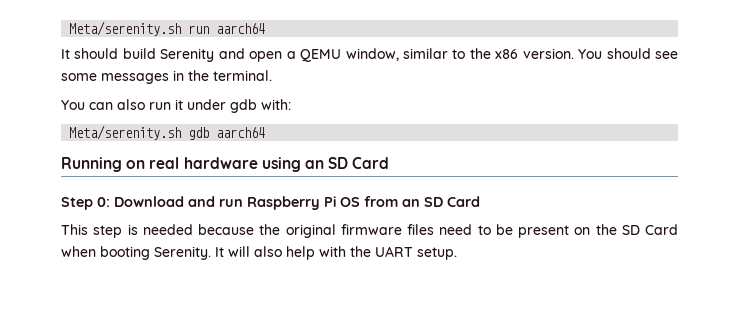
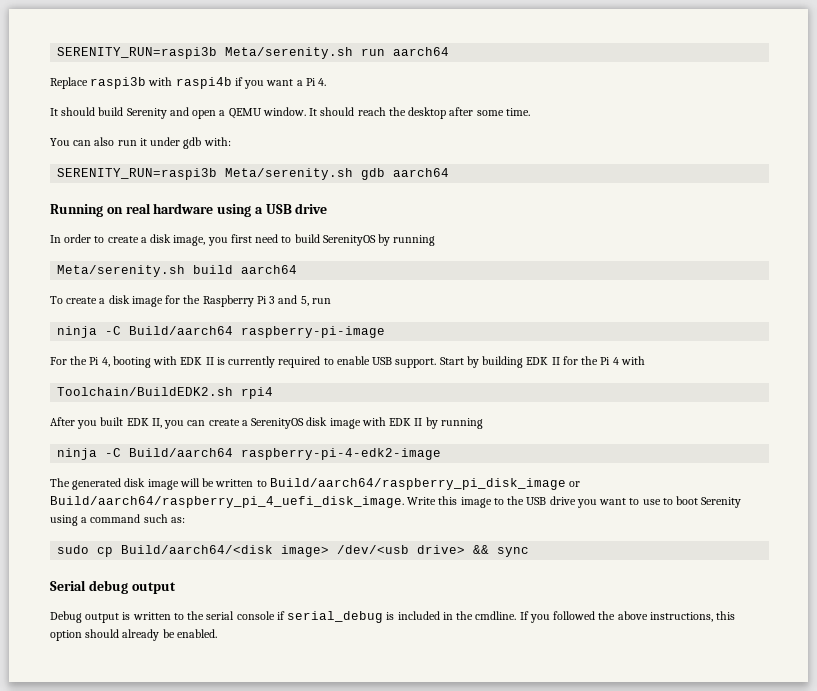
(69, 28) none -> [57,47,218,59] SERENITY_RUN=raspi3b
(266, 28) none -> [50,77,327,89] // Replace raspi3b with raspi4b if you want a Pi 4.
[345,48,678,61] [61,70,272,84] window, similar to the x86 version. You should see some messages in the terminal. -> [262,107,530,119] window. It should reach the desktop after some time.
(291, 104) none -> [57,168,218,180] SERENITY_RUN=raspi3b
[304,157,390,169] [61,196,480,210] [61,224,678,238] [61,246,457,260] an SD Card // Step 0: Download and run Raspberry Pi OS from an SD Card // This step is needed because the original firmware files need to be present on the SD Card when booting Serenity. It will also help with the UART setup. -> [254,203,328,214] [50,234,436,246] [57,265,298,277] [50,295,331,307] [57,326,386,338] [50,356,645,368] [57,387,274,399] [50,417,483,429] [57,448,442,460] [50,478,581,490] [50,496,742,508] [50,514,185,526] [57,545,530,557] [50,580,176,594] [50,611,736,623] [50,629,217,641] a USB drive // In order to create a disk image, you first need to build SerenityOS by running // Meta/serenity.sh build aarch64 // To create a disk image for the Raspberry Pi 3 and 5, run // ninja -C Build/aarch64 raspberry-pi-image // For the Pi 4, booting with EDK II is currently required to enable USB support. Start by building EDK II for the Pi 4 with // Toolchain/BuildEDK2.sh rpi4 // After you built EDK II, you can create a SerenityOS disk image with EDK II by running // ninja -C Build/aarch64 raspberry-pi-4-edk2-image // The generated disk image will be written to Build/aarch64/raspberry_pi_disk_image or Build/aarch64/raspberry_pi_4_uefi_disk_image. Write this image to the USB drive you want to use to boot Serenity using a command such as: // sudo cp Build/aarch64/<disk image> /dev/<usb drive> && sync // Serial debug output // Debug output is written to the serial console if serial_debug is included in the cmdline. If you followed the above instructions, this option should already be enabled.

